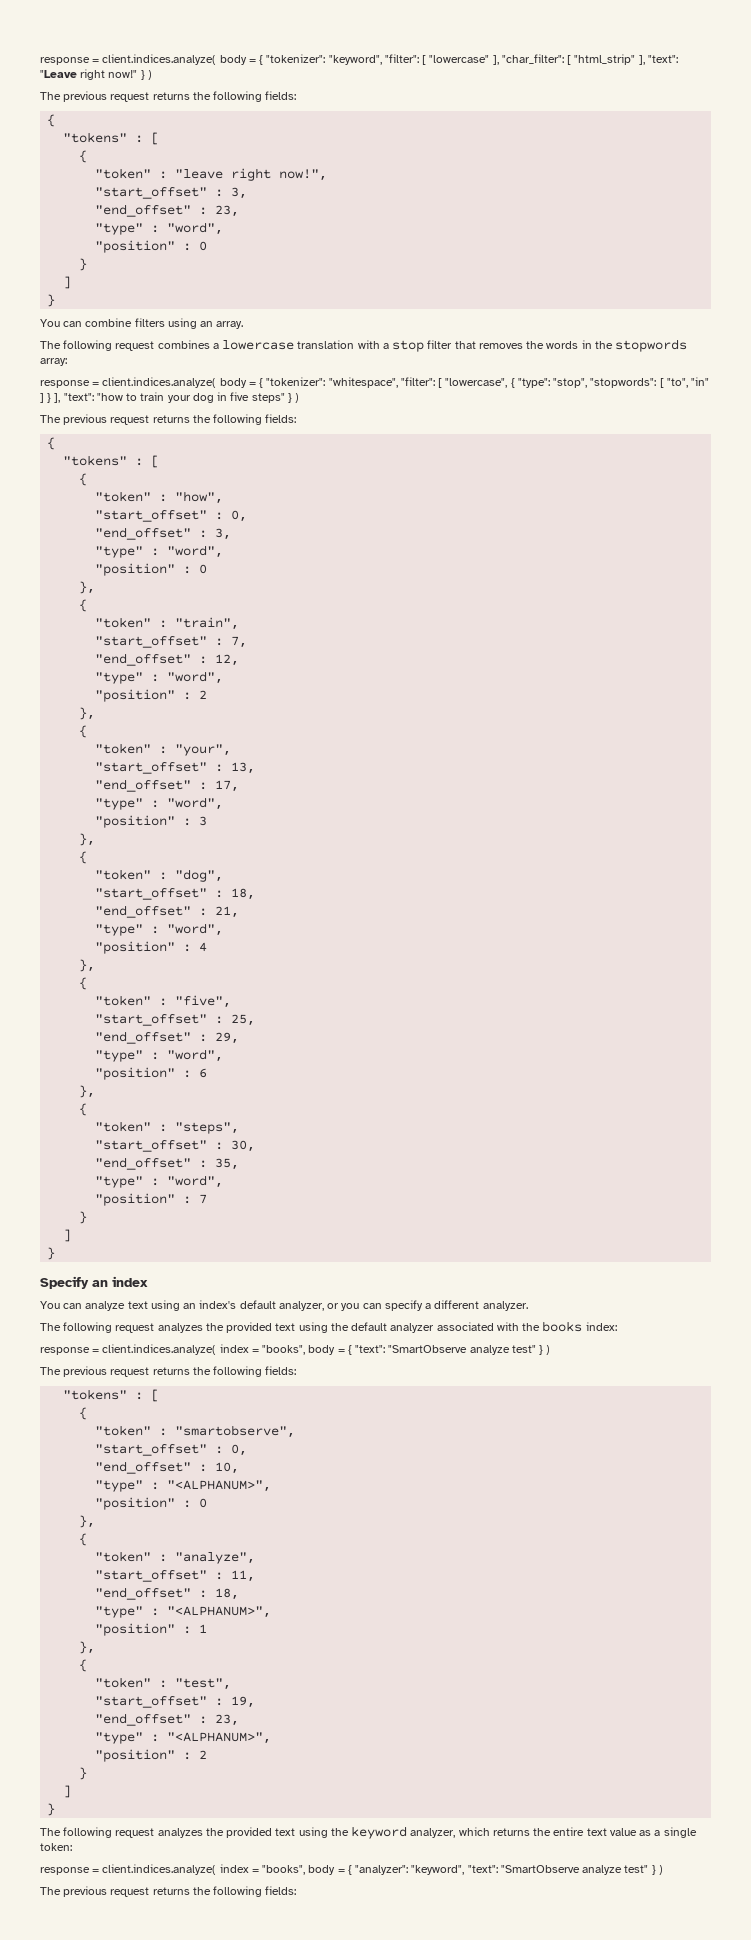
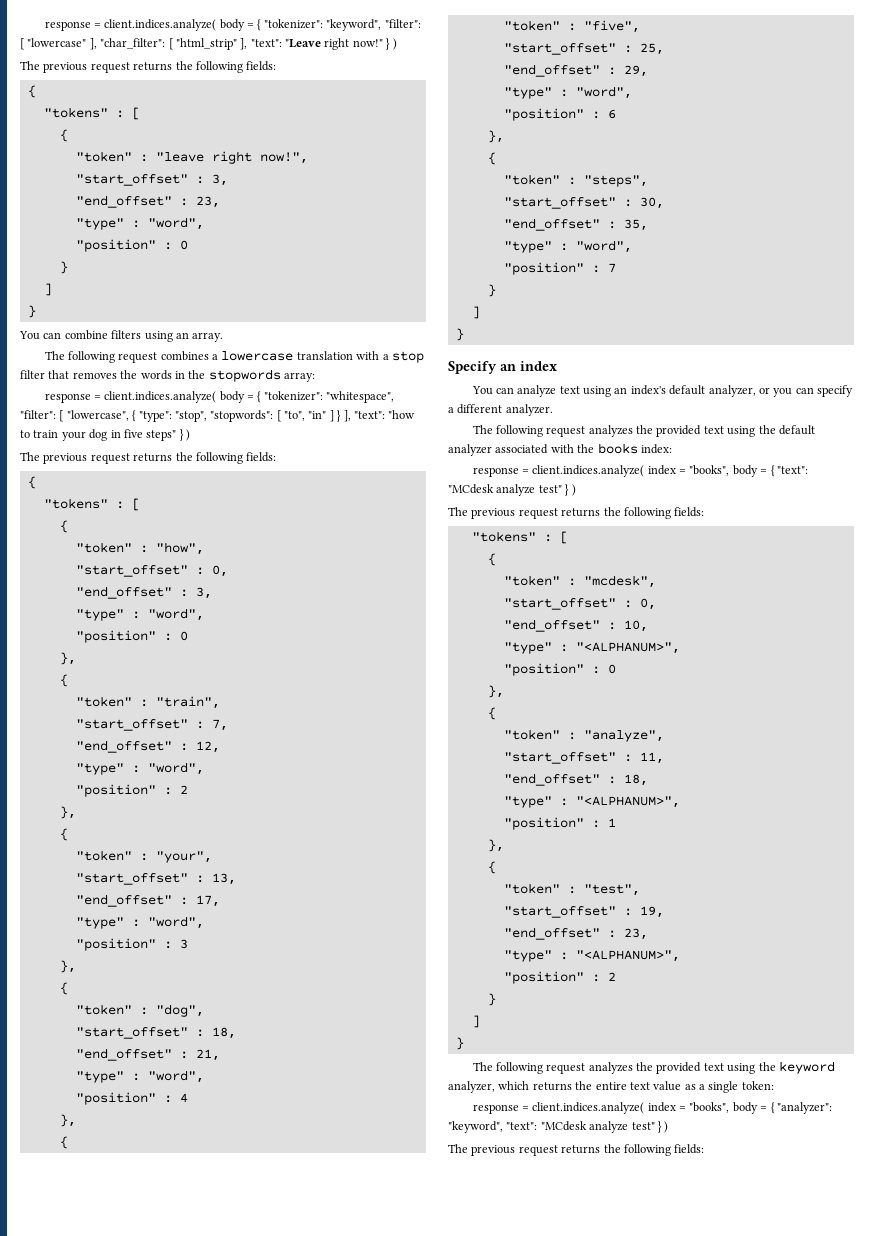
[388,1345,468,1353] "SmartObserve -> [448,484,494,494] "MCdesk
[175,1425,296,1438] "smartobserve", -> [583,575,656,588] "mcdesk",
[500,1865,580,1873] "SmartObserve -> [540,1121,587,1131] "MCdesk

